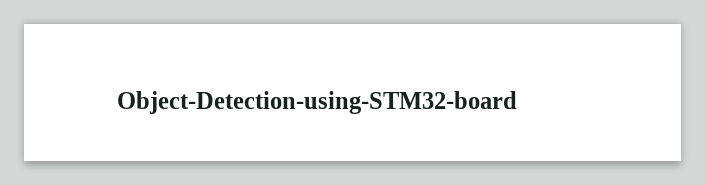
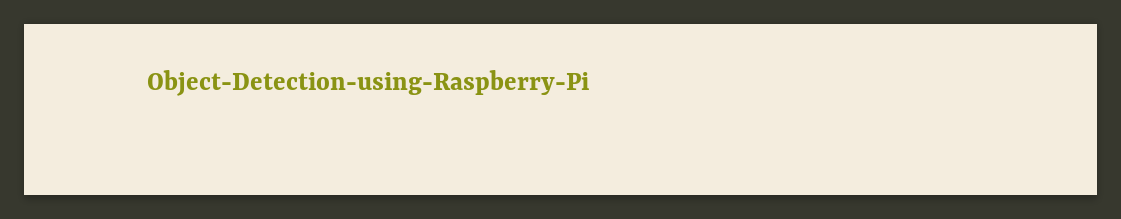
[117,91,517,114] Object-Detection-using-STM32-board -> [147,70,589,96] Object-Detection-using-Raspberry-Pi

